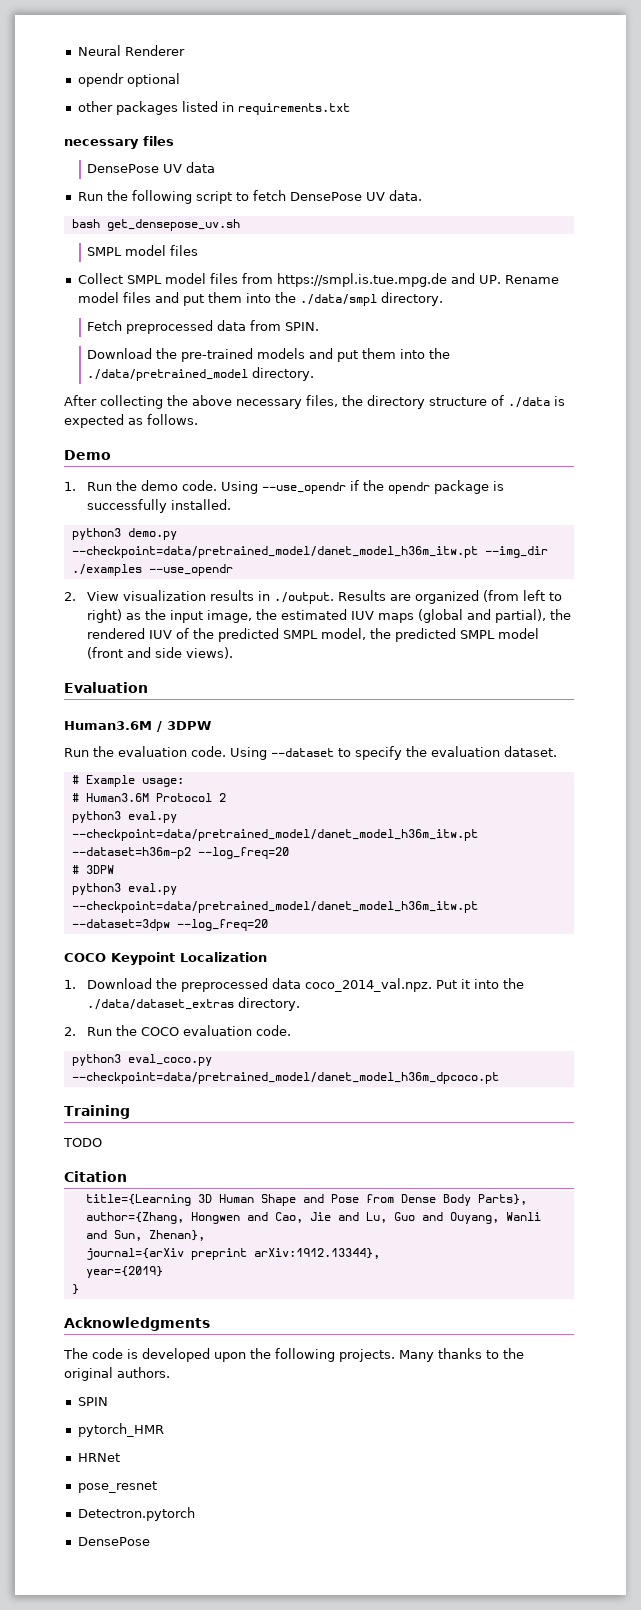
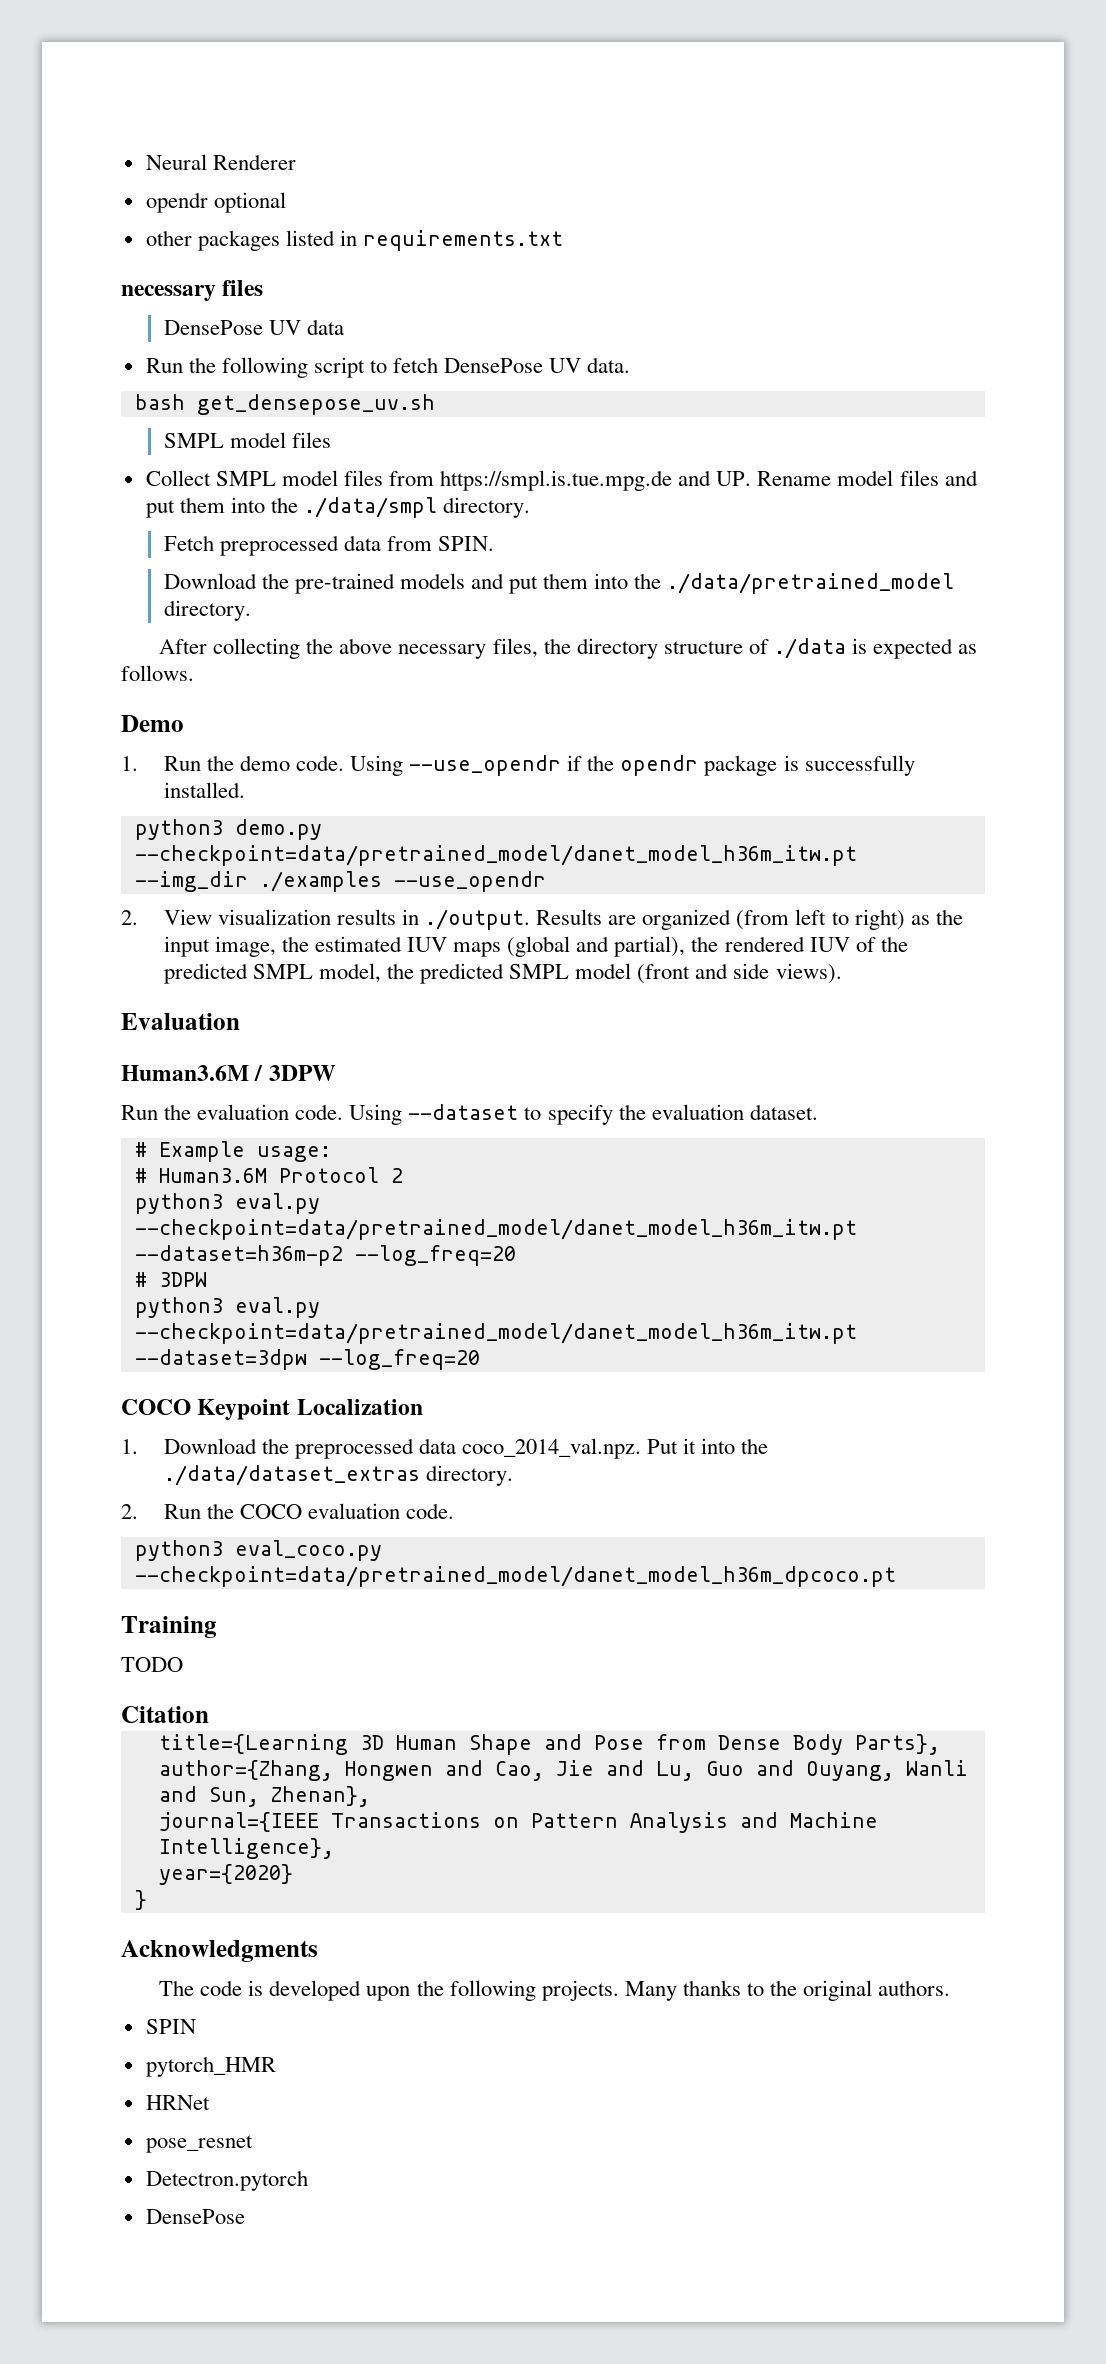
[85,1248,380,1260] [85,1266,163,1278] journal={arXiv preprint arXiv:1912.13344}, // year={2019} -> [158,1812,878,1833] [158,1838,334,1859] [158,1864,293,1885] journal={IEEE Transactions on Pattern Analysis and Machine Intelligence}, // year={2020}

